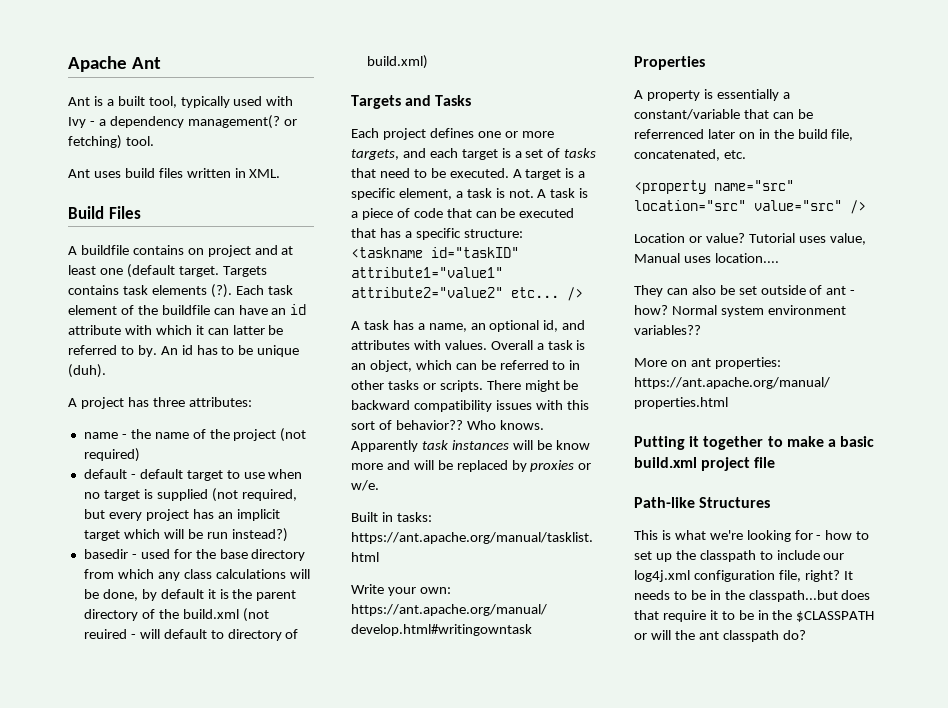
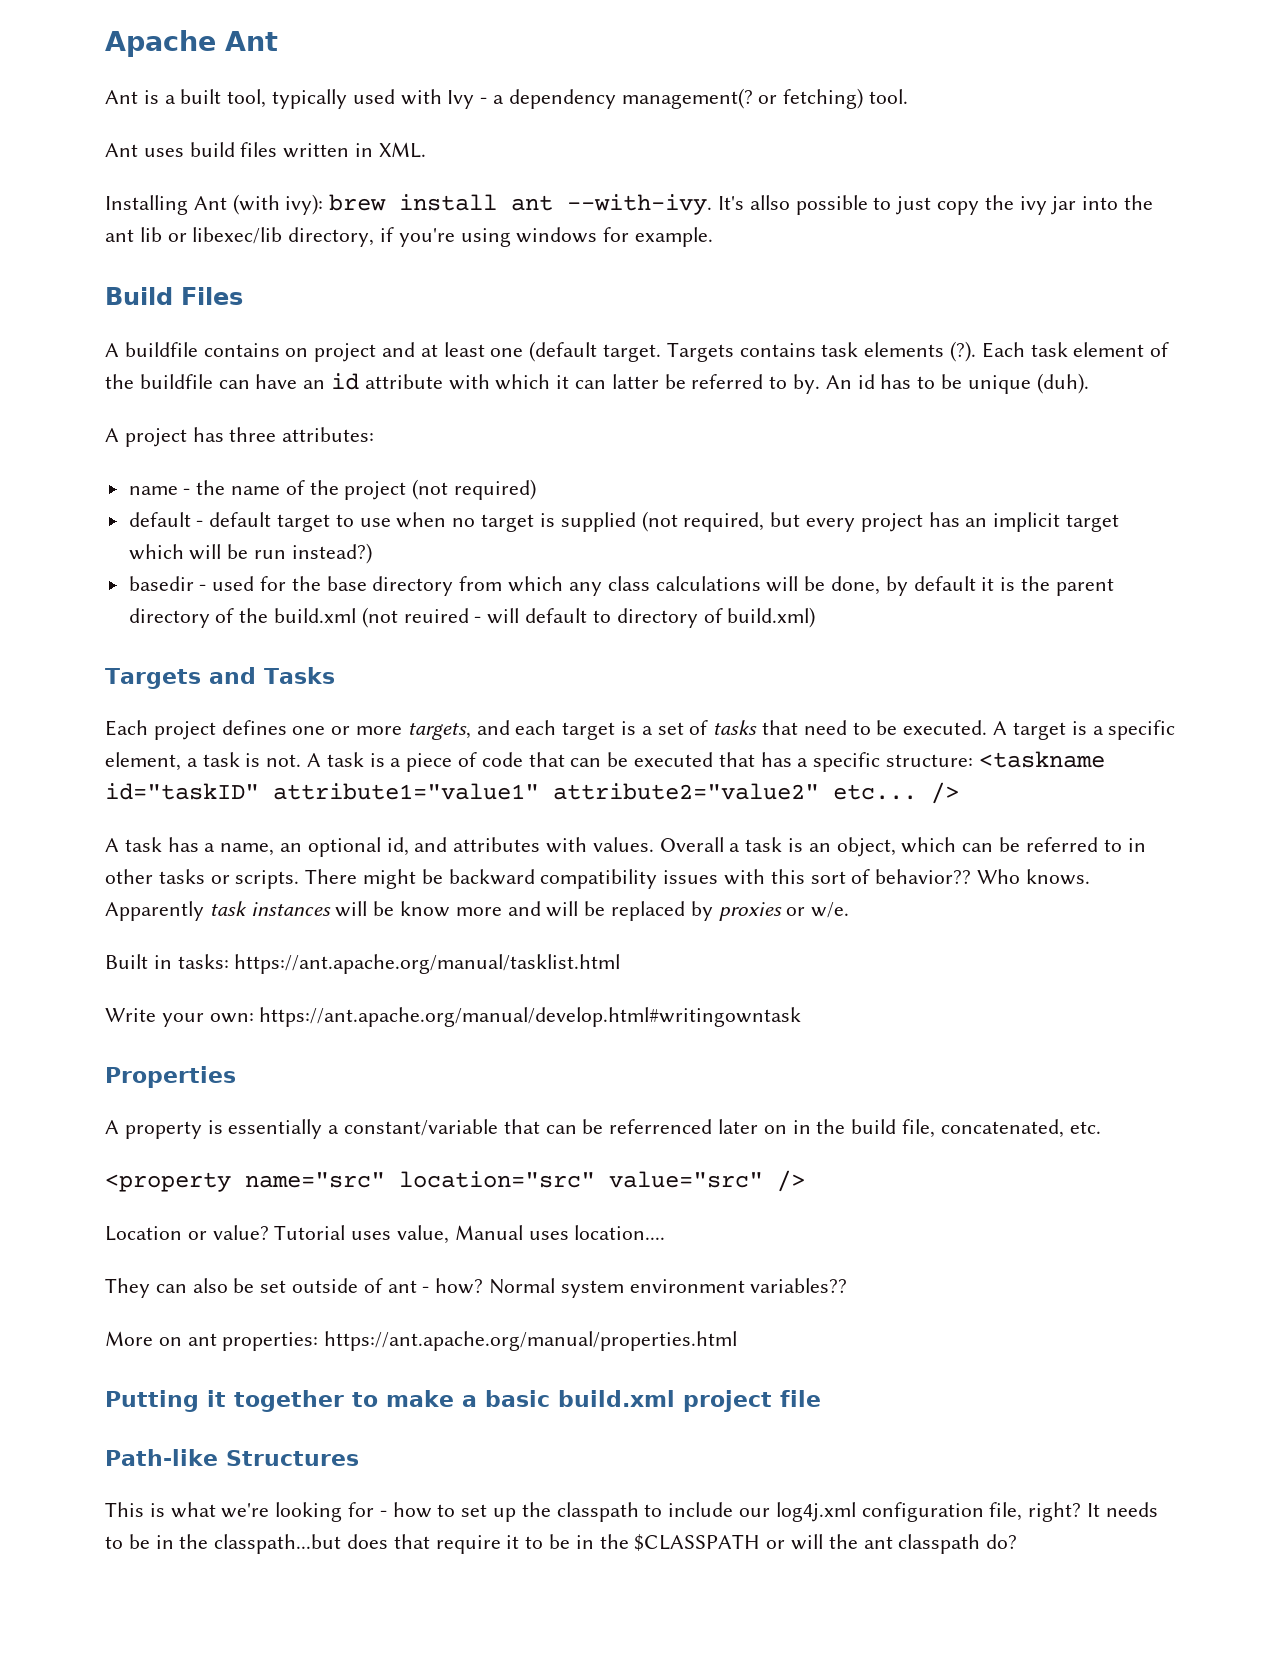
(281, 173) none -> [105,194,1154,215] [105,227,714,247] // Installing Ant (with ivy): brew install ant --with-ivy. It's allso possible to just copy the ivy jar into the ant lib or libexec/lib directory, if you're using windows for example.

